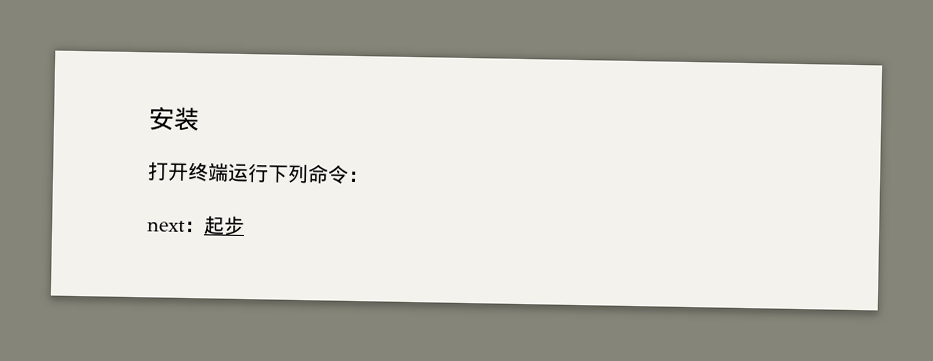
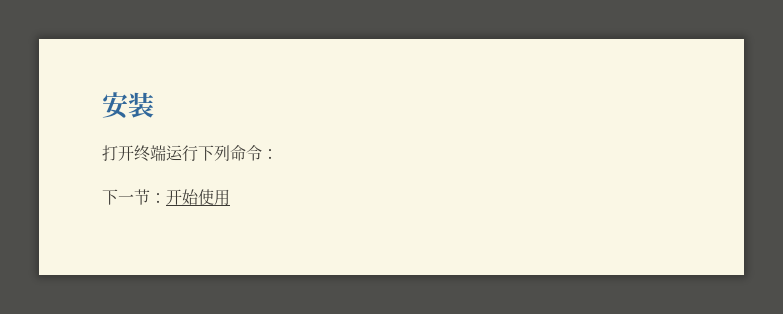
[147,215,245,237] next：起步 -> [102,189,230,206] 下一节：开始使用

